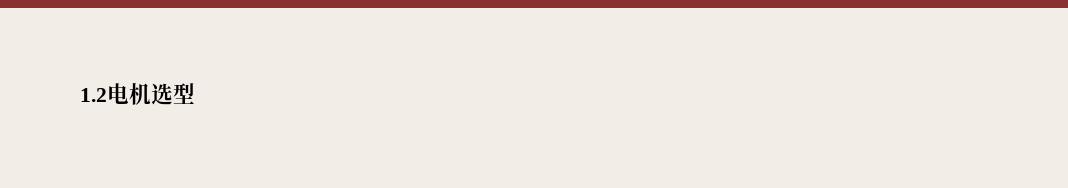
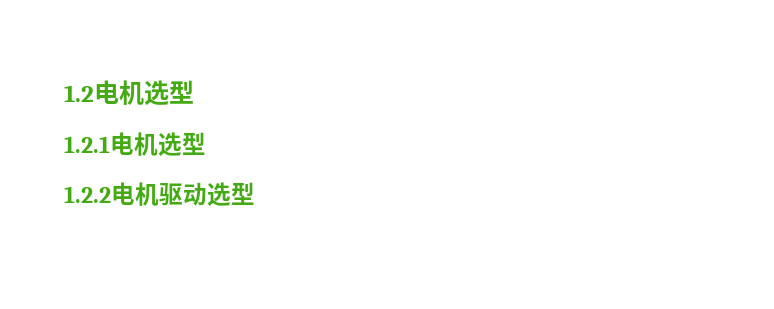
(195, 93) none -> [64,132,206,157] [64,182,255,207] // 1.2.1电机选型 // 1.2.2电机驱动选型

